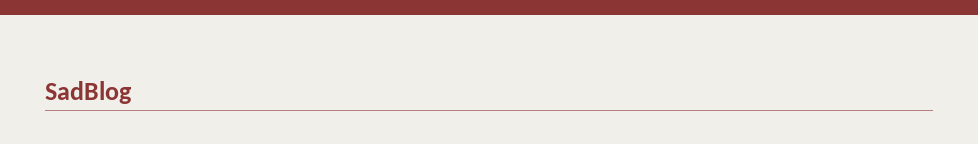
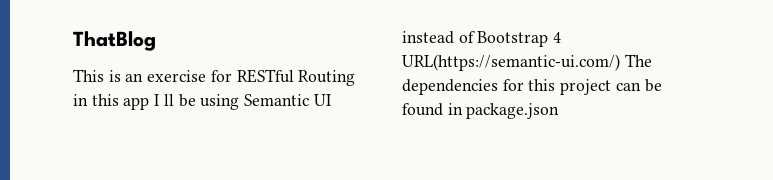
[45,81,132,104] SadBlog -> [73,31,156,51] [73,69,356,86] [73,94,331,110] [402,31,562,47] [402,54,652,71] [402,79,662,95] [402,103,560,119] ThatBlog // This is an exercise for RESTful Routing in this app I ll be using Semantic UI instead of Bootstrap 4 URL(https://semantic-ui.com/) The dependencies for this project can be found in package.json

